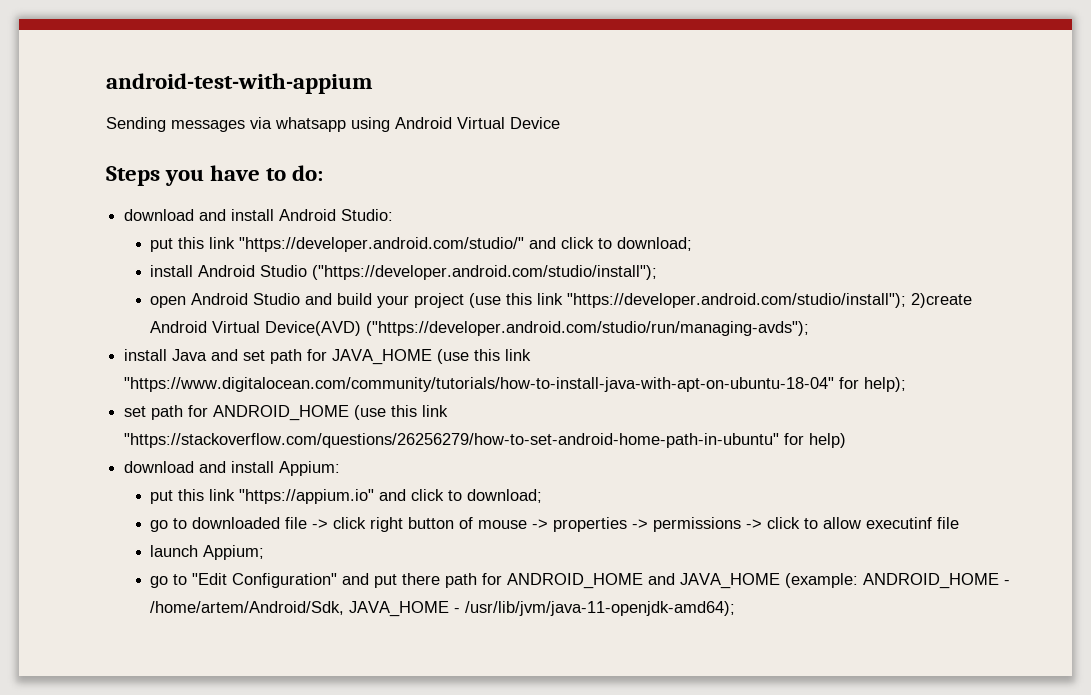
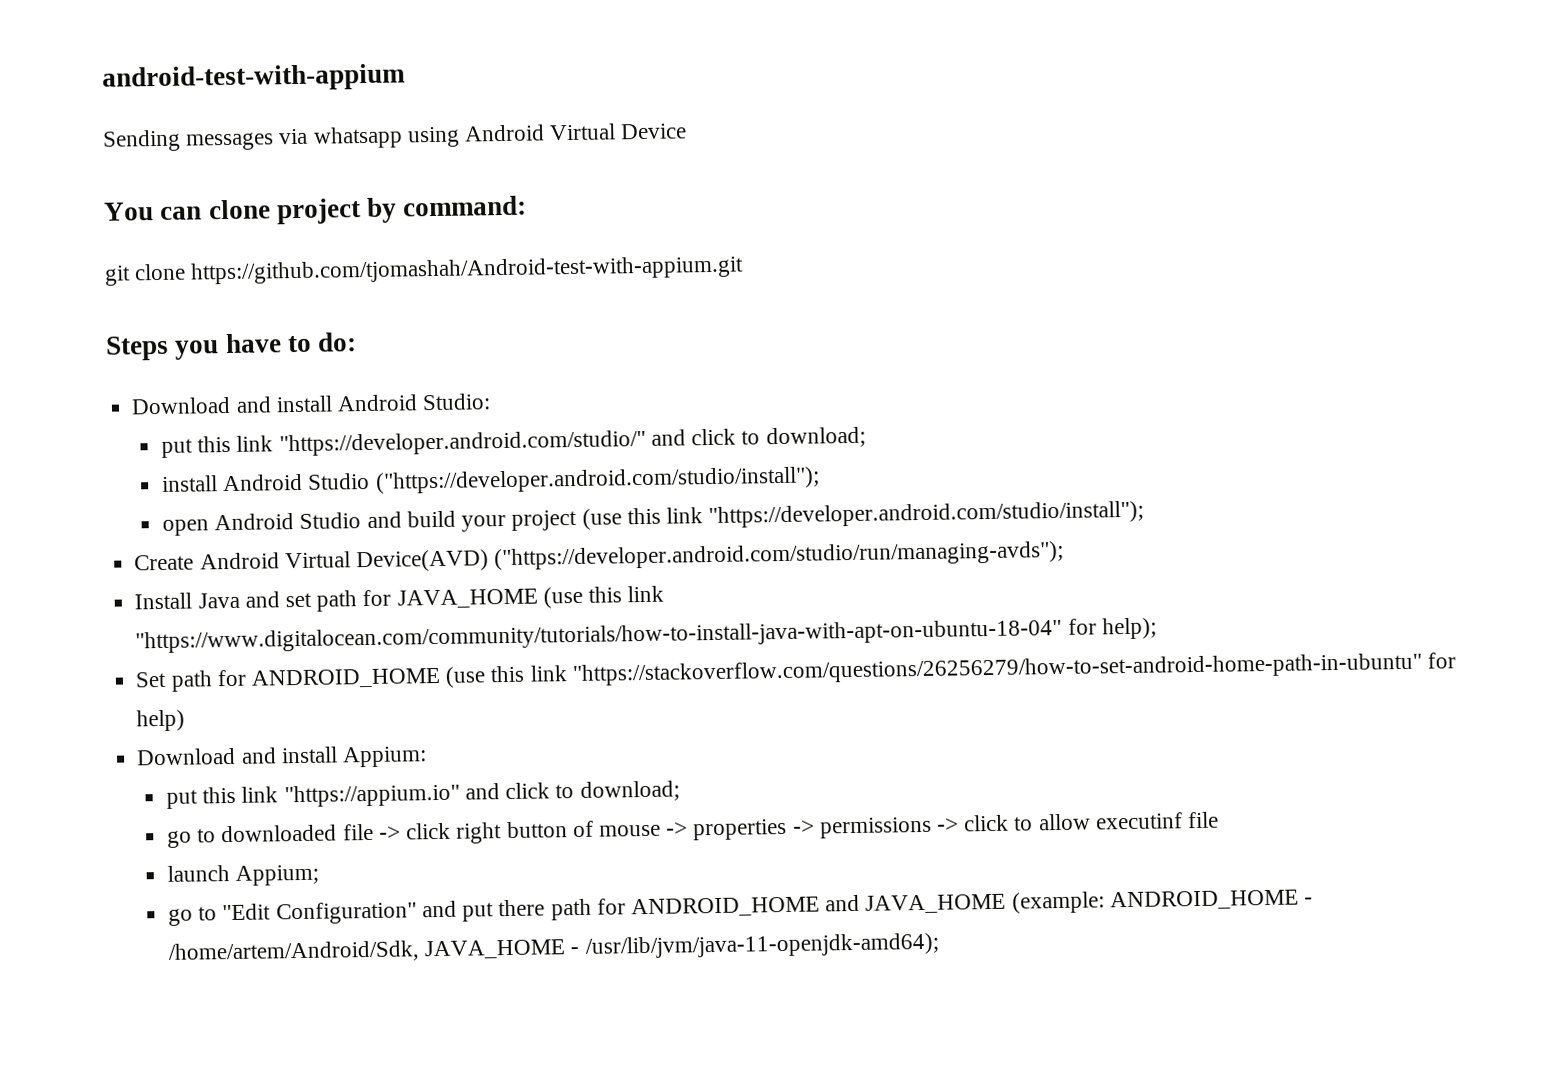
(560, 123) none -> [104,195,528,225] [104,255,745,286] // You can clone project by command: // git clone https://github.com/tjomashah/Android-test-with-appium.git
[124,209,195,221] download -> [131,396,232,415] Download
[911,293,973,308] 2)create -> [134,554,195,571] // Create
[124,349,168,361] install -> [134,592,193,610] Install
[124,406,147,417] set -> [135,671,168,688] Set
[124,461,195,473] download -> [136,747,237,766] Download

